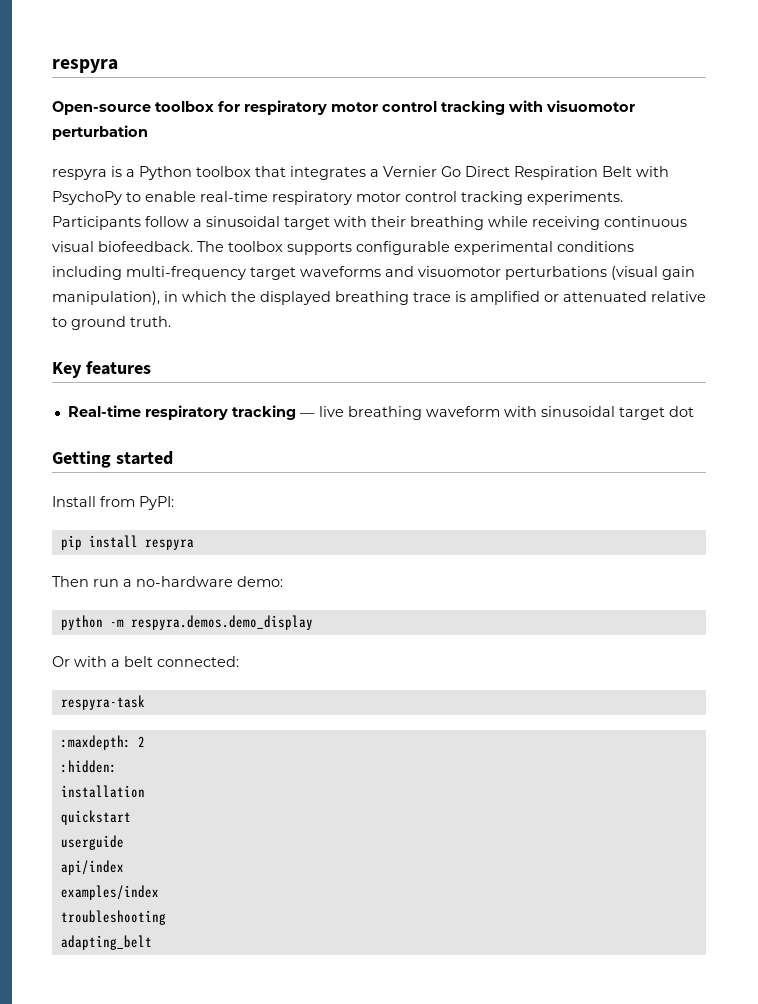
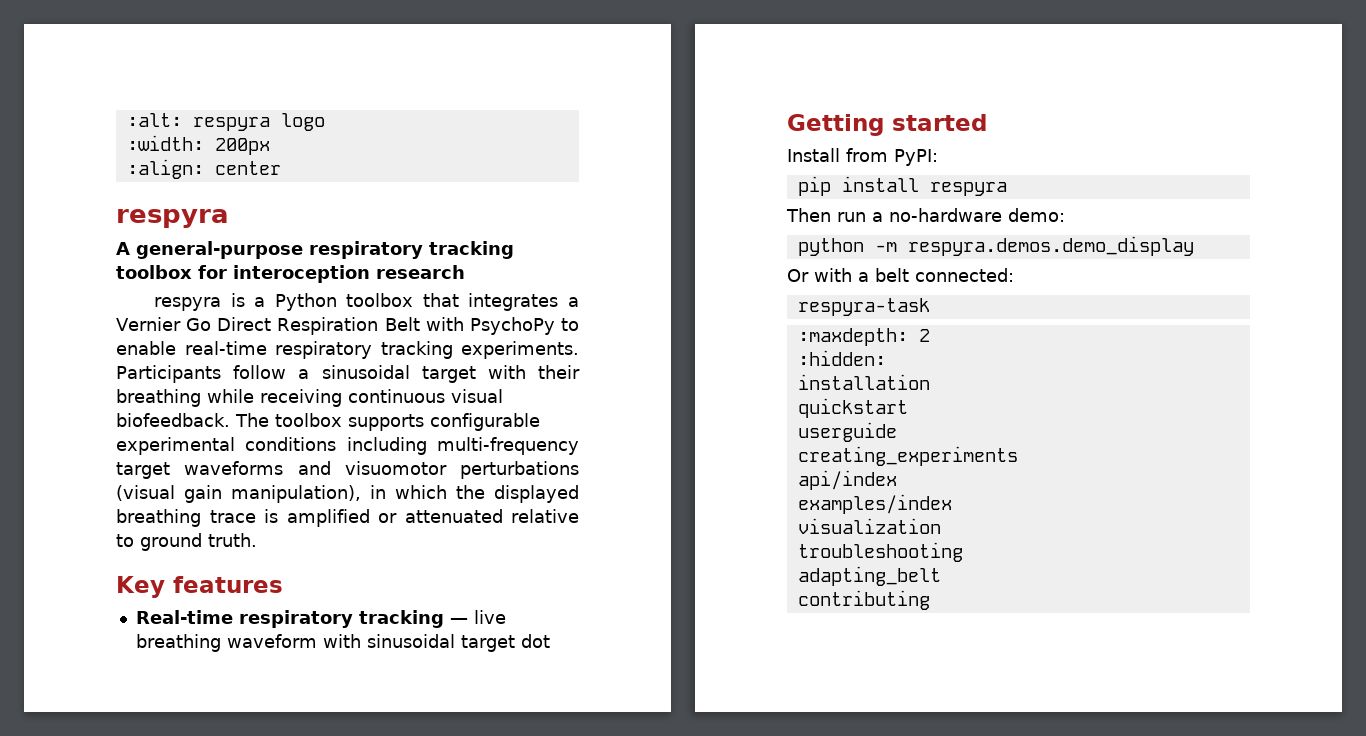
[52,59,118,73] [52,100,635,115] [52,125,148,140] respyra // Open-source toolbox for respiratory motor control tracking with visuomotor perturbation -> [126,113,325,131] [126,135,270,155] [126,159,281,179] [116,209,229,228] [116,241,514,259] [116,265,465,283] :alt: respyra logo // :width: 200px // :align: center // respyra // A general-purpose respiratory tracking toolbox for interoception research
[356,191,457,202] motor control -> (372, 350) none
(124, 842) none -> [797,446,1018,466] // creating_experiments
(159, 892) none -> [797,518,941,534] // visualization
(152, 942) none -> [797,590,930,610] // contributing

